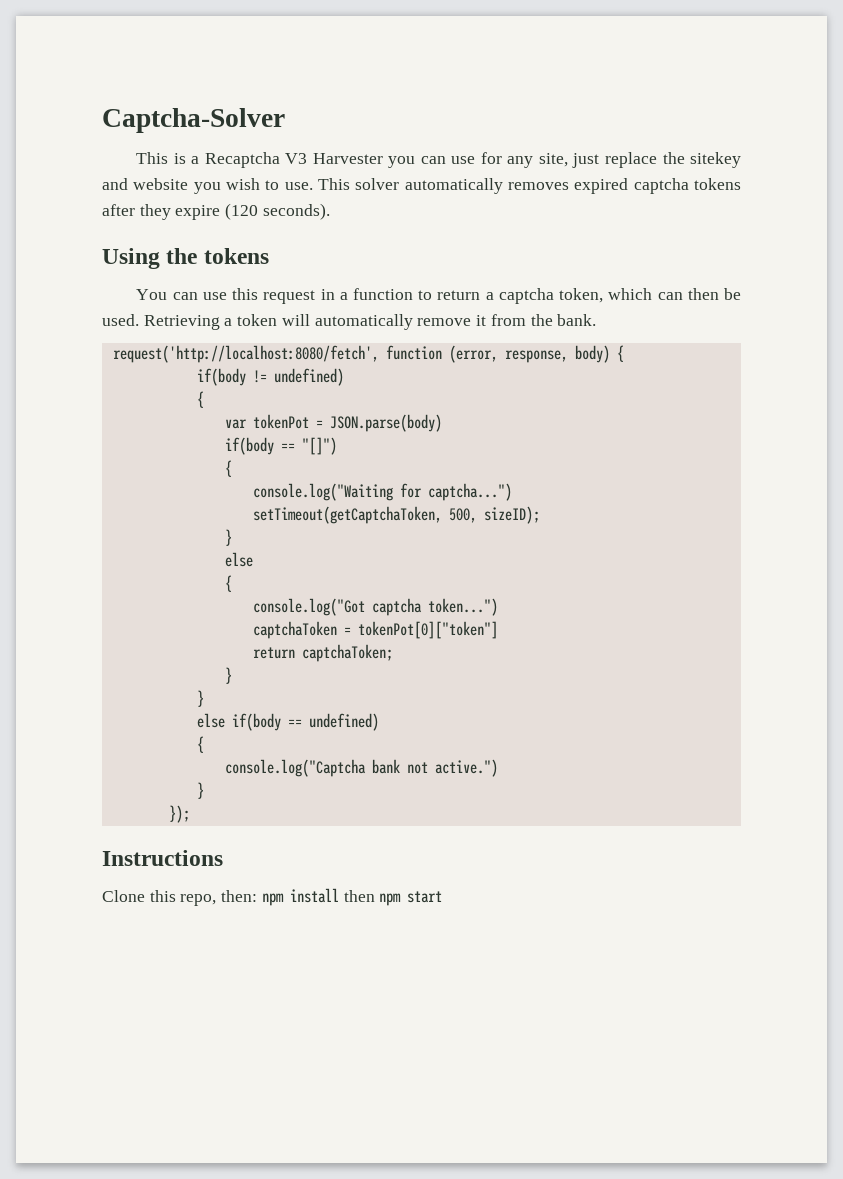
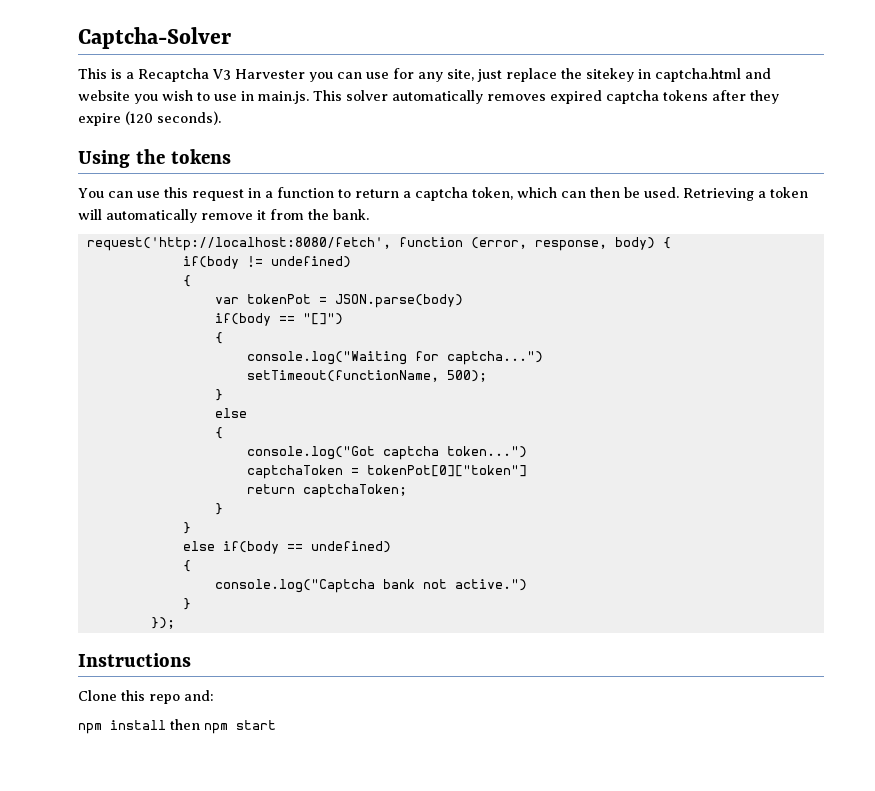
(742, 160) none -> [638,68,741,82] in captcha.html
[284,182,313,190] use. -> [214,91,309,104] use in main.js.
[252,506,540,524] setTimeout(getCaptchaToken, 500, sizeID); -> [246,370,487,382] setTimeout(functionName, 500);
[180,890,258,906] repo, then: -> [149,690,214,704] repo and: //

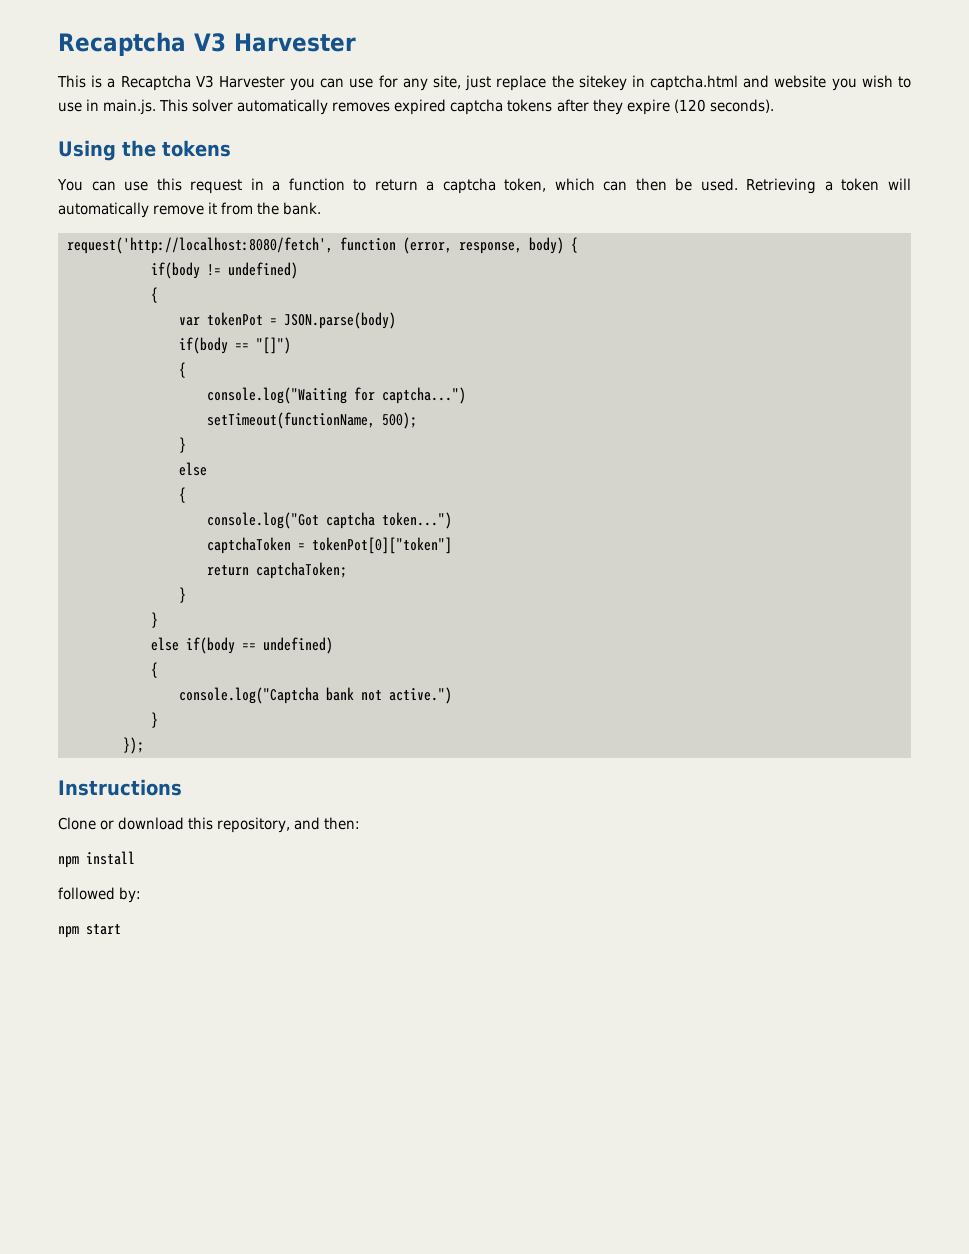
[78,27,231,49] Captcha-Solver -> [58,32,356,56] Recaptcha V3 Harvester
[121,690,214,704] this repo and: -> [100,817,361,833] or download this repository, and then:
[170,719,200,730] then -> [58,887,142,903] // followed by: //

